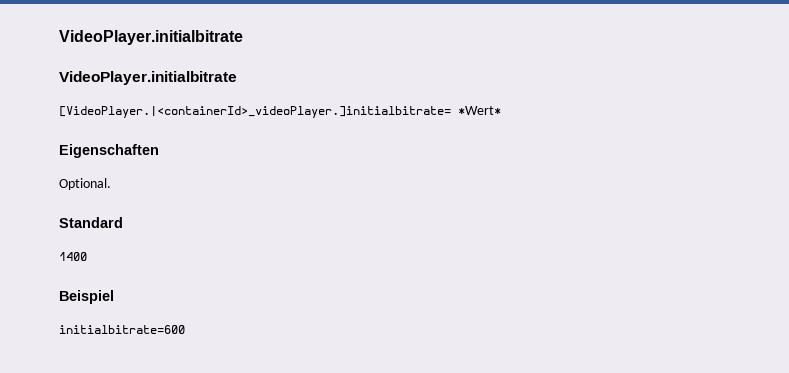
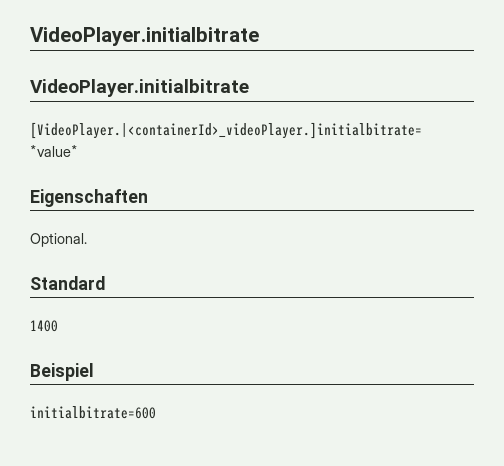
[458,106,501,115] *Wert* -> [30,145,78,157] *value*

